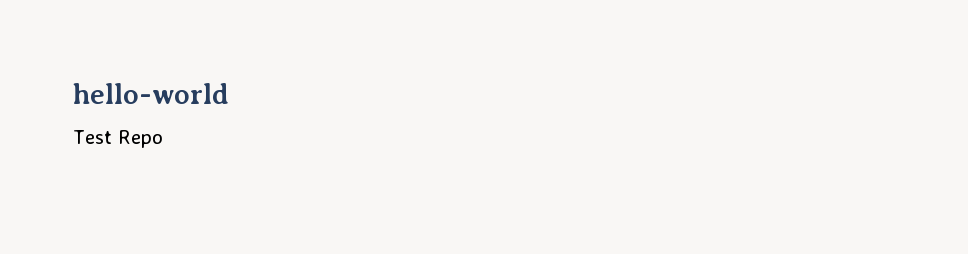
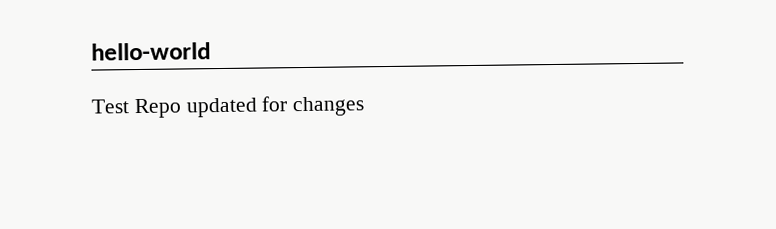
(163, 139) none -> [185,96,366,118] updated for changes

